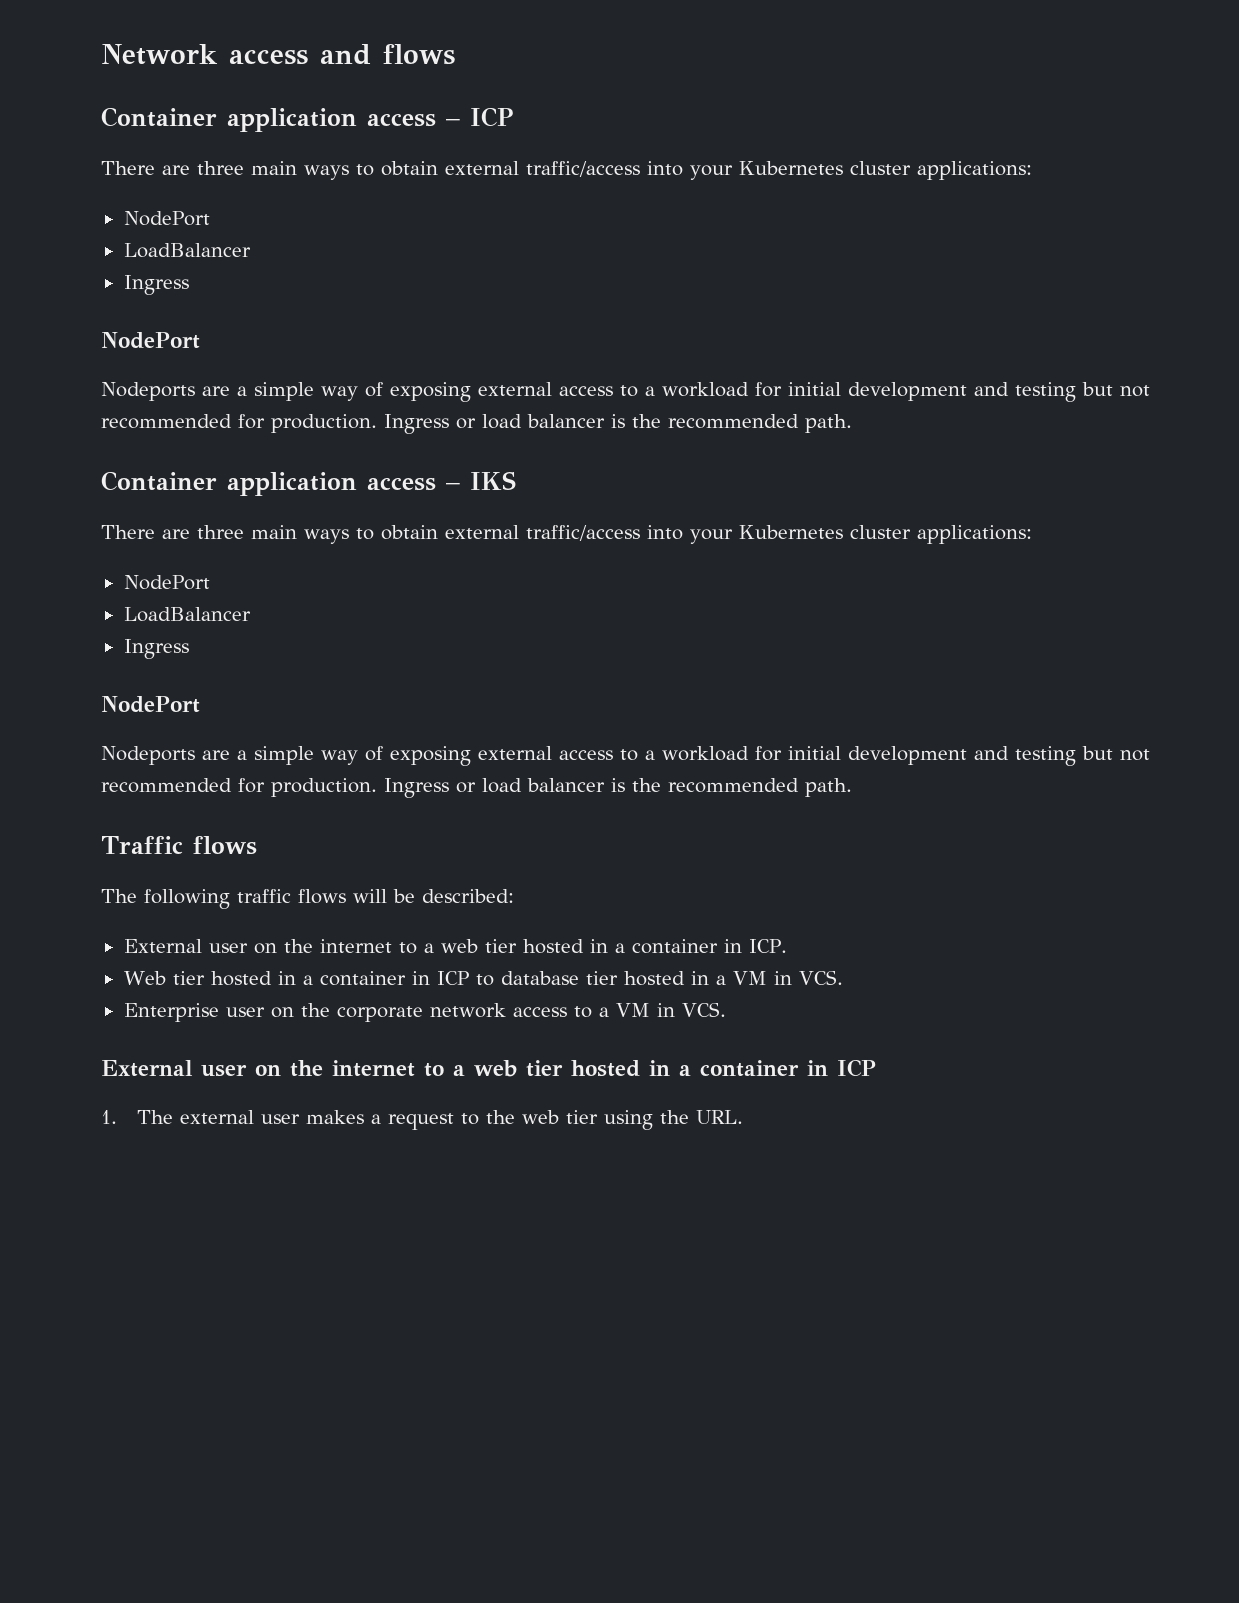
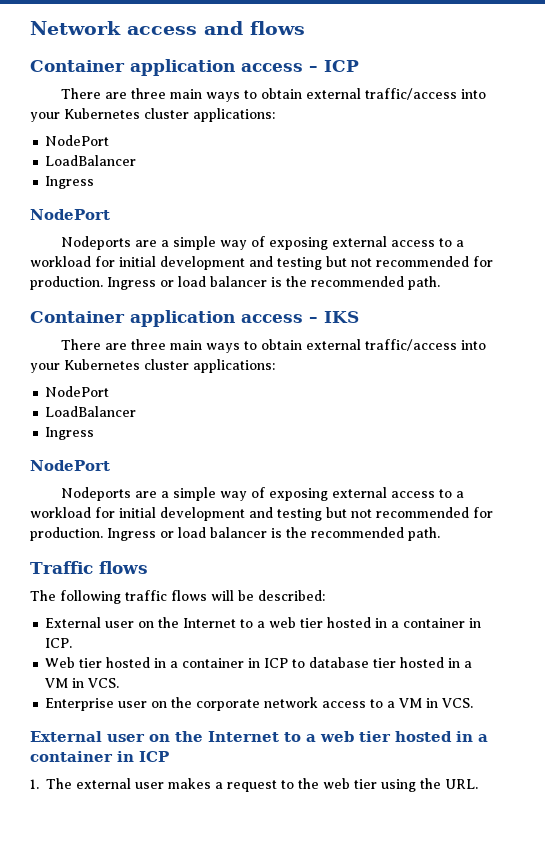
[319,939,392,953] internet -> [183,618,237,628] Internet
[332,1060,415,1077] internet -> [208,731,279,742] Internet

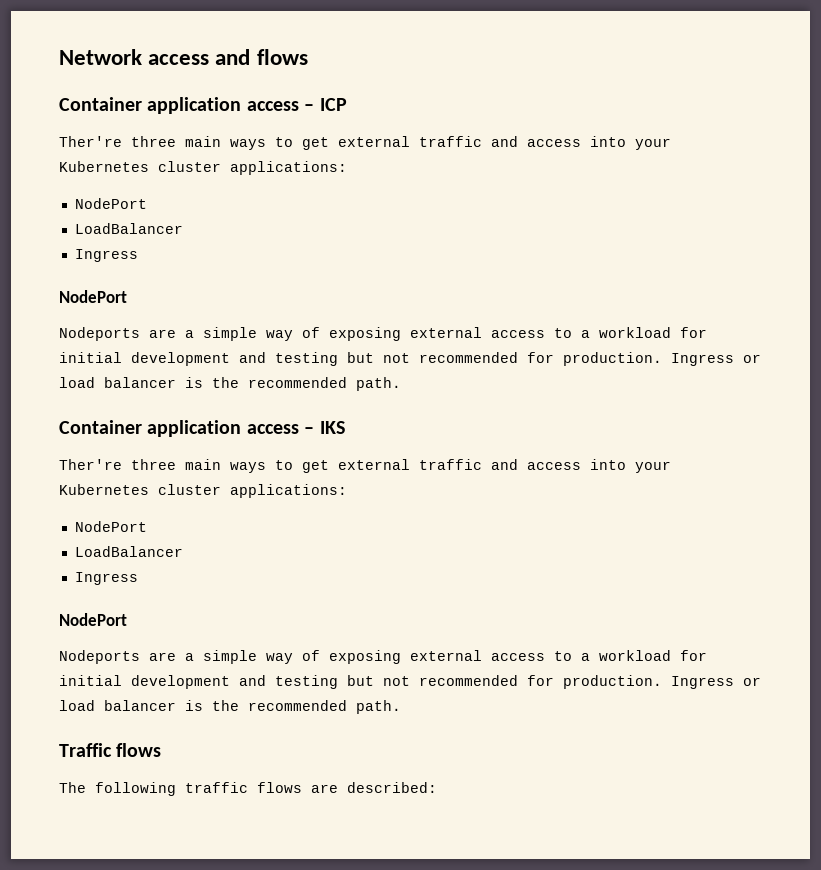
[60,88,457,102] There are three main ways to obtain external traffic/access -> [59,136,581,150] Ther're three main ways to get external traffic and access
[60,339,457,353] There are three main ways to obtain external traffic/access -> [59,459,581,473] Ther're three main ways to get external traffic and access
[211,590,254,601] will be -> [311,784,338,793] are
[45,617,482,628] [45,638,73,648] [45,657,473,668] [45,678,120,688] [45,697,474,711] [30,731,488,742] [30,751,169,762] [30,778,478,792] // External user on the Internet to a web tier hosted in a container in ICP. // Web tier hosted in a container in ICP to database tier hosted in a VM in VCS. // Enterprise user on the corporate network access to a VM in VCS. // External user on the Internet to a web tier hosted in a container in ICP // 1. The external user makes a request to the web tier using the URL. -> (437, 787) none

